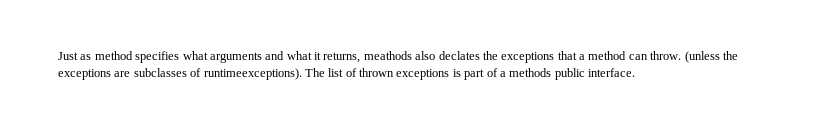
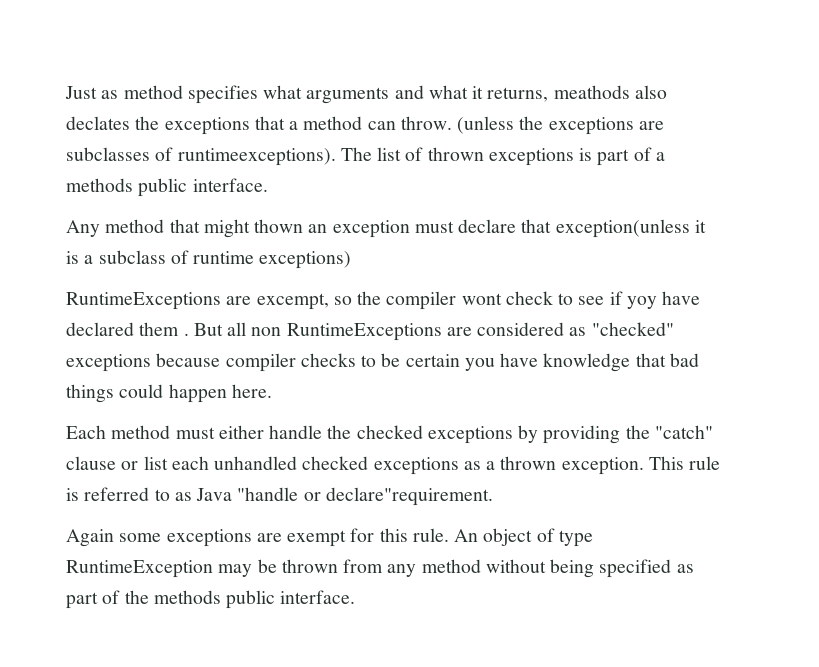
(635, 72) none -> [66,219,706,238] [66,250,352,269] [66,291,701,310] [66,322,674,341] [66,353,699,372] [66,384,272,403] [66,425,713,444] [66,456,721,475] [66,487,493,506] [66,528,593,547] [66,559,694,578] [66,590,356,609] // Any method that might thown an exception must declare that exception(unless it is a subclass of runtime exceptions) // RuntimeExceptions are excempt, so the compiler wont check to see if yoy have declared them . But all non RuntimeExceptions are considered as "checked" exceptions because compiler checks to be certain you have knowledge that bad things could happen here. // Each method must either handle the checked exceptions by providing the "catch" clause or list each unhandled checked exceptions as a thrown exception. This rule is referred to as Java "handle or declare"requirement. // Again some exceptions are exempt for this rule. An object of type RuntimeException may be thrown from any method without being specified as part of the methods public interface.

